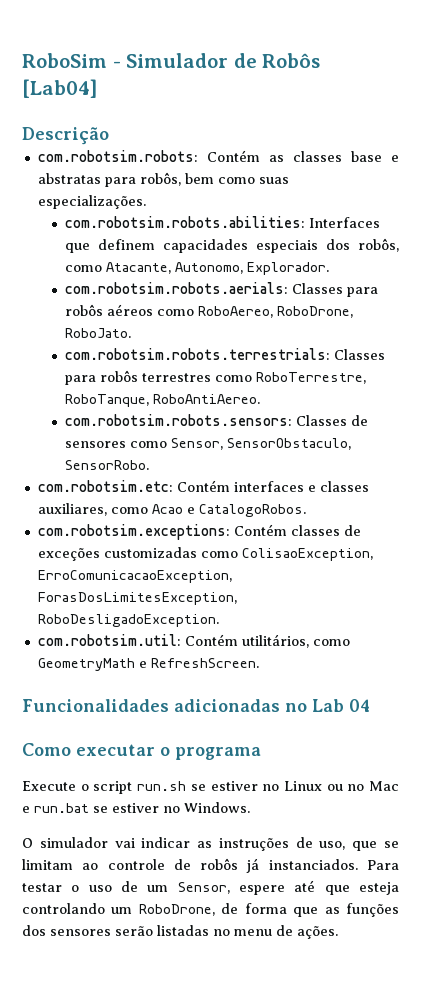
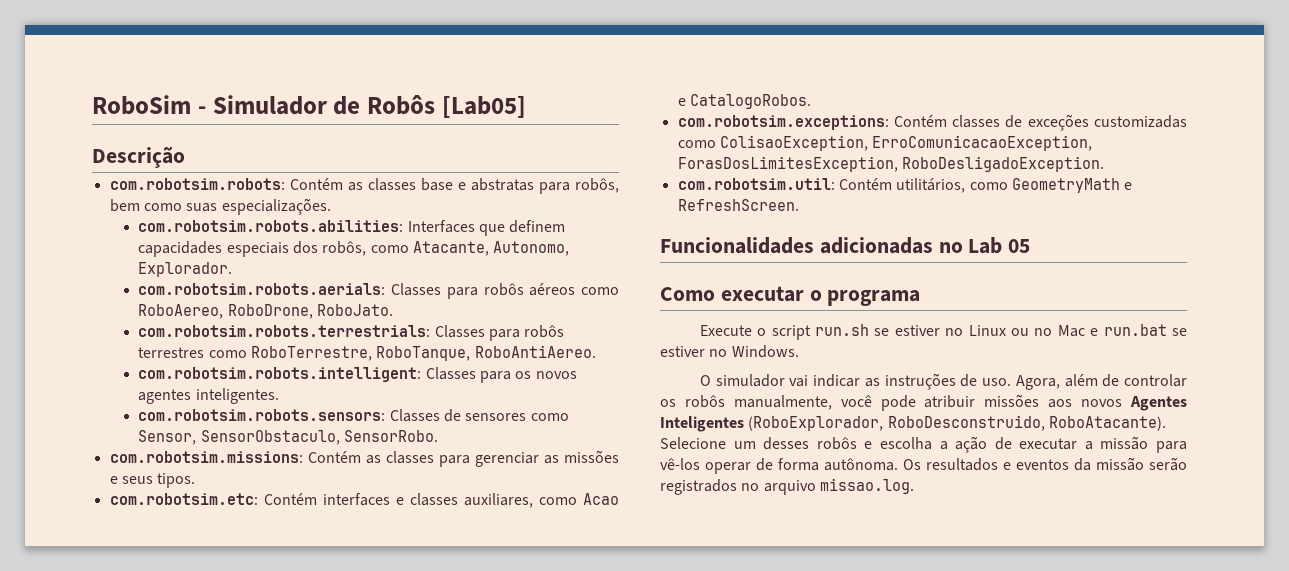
[22,79,97,98] [Lab04] -> [441,96,526,118] [Lab05]
(261, 399) none -> [138,367,577,383] [138,388,279,404] // com.robotsim.robots.intelligent: Classes para os novos agentes inteligentes.
(150, 465) none -> [109,450,620,467] [109,473,196,488] // com.robotsim.missions: Contém as classes para gerenciar as missões e seus tipos.
[349,699,370,712] 04 -> [1008,239,1031,253] 05
[319,841,399,851] [22,858,399,873] [22,880,399,895] [22,903,399,917] [22,925,338,939] uso, que se limitam ao controle de robôs já instanciados. Para testar o uso de um Sensor, espere até que esteja controlando um RoboDrone, de forma que as funções dos sensores serão listadas no menu de ações. -> [982,374,1187,390] [660,394,1187,411] [660,415,1166,432] [660,436,1187,453] [660,457,1187,474] [660,478,914,495] uso. Agora, além de controlar os robôs manualmente, você pode atribuir missões aos novos Agentes Inteligentes (RoboExplorador, RoboDesconstruido, RoboAtacante). Selecione um desses robôs e escolha a ação de executar a missão para vê-los operar de forma autônoma. Os resultados e eventos da missão serão registrados no arquivo missao.log.

